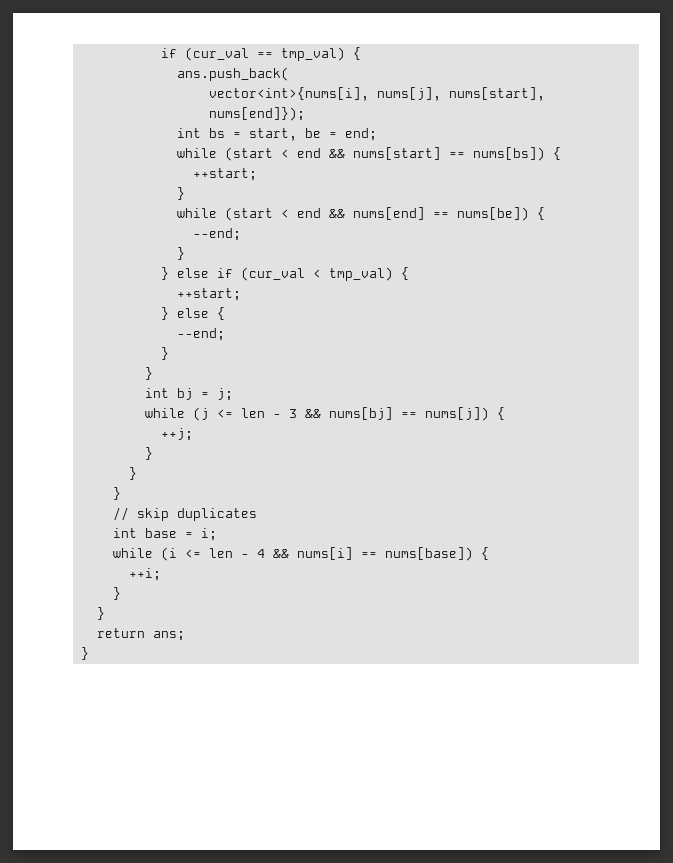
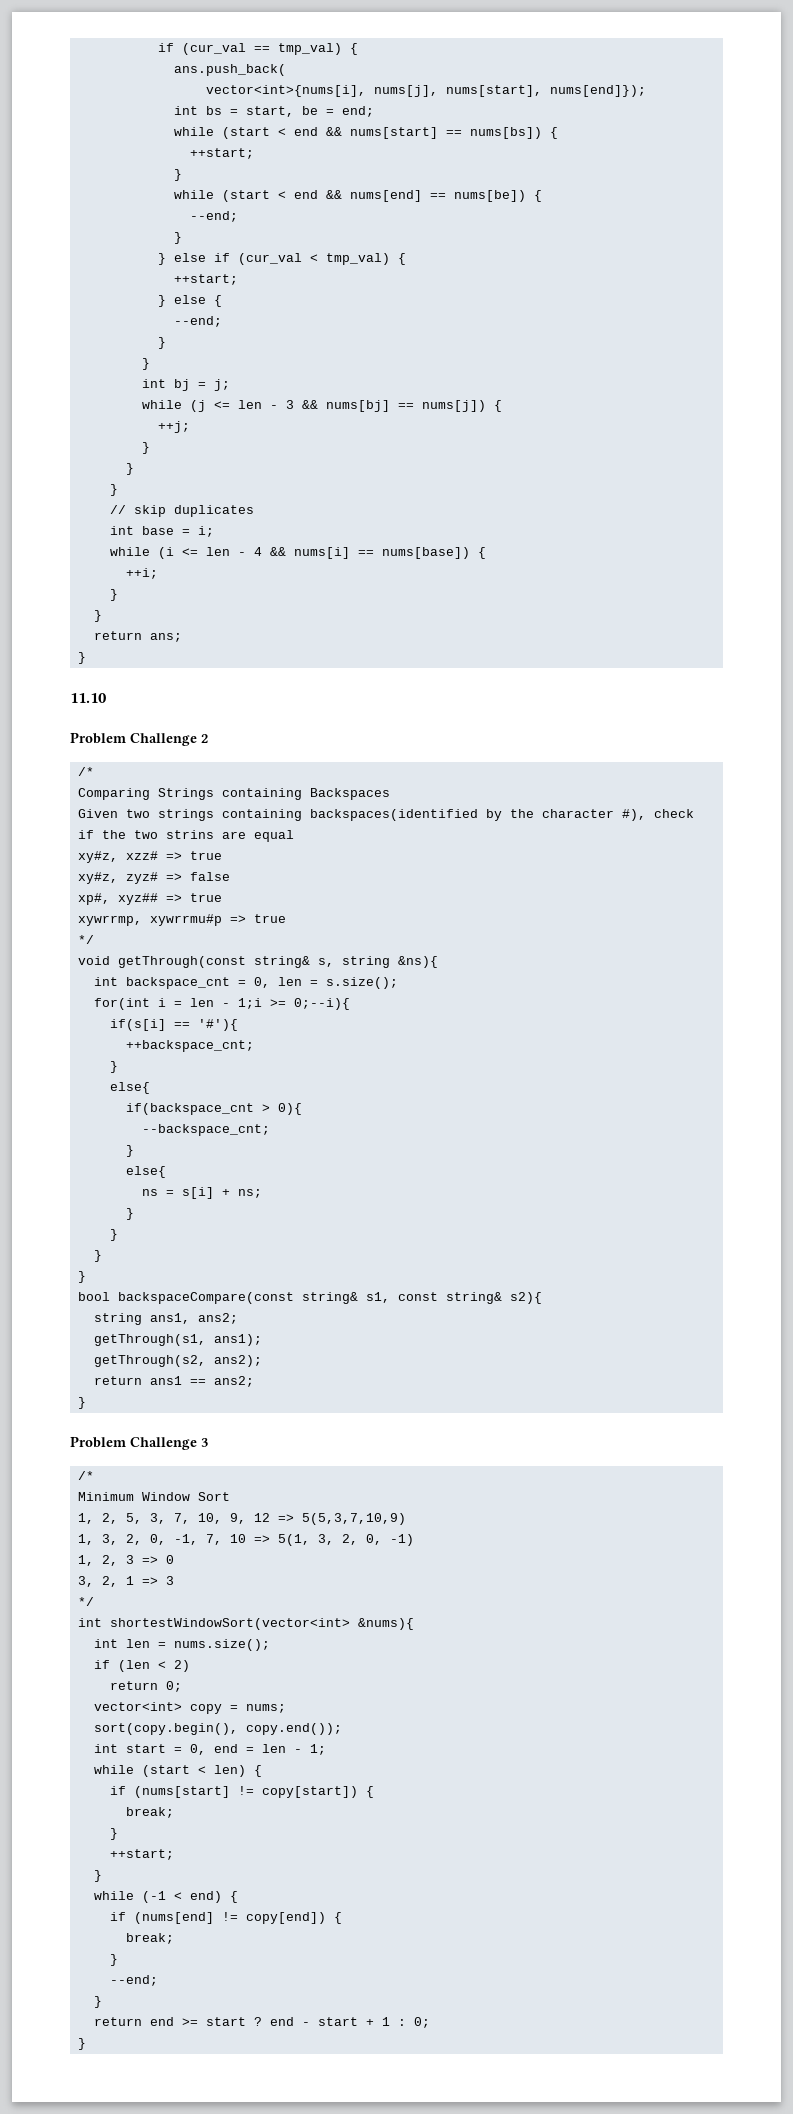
(89, 653) none -> [70,693,106,703] [70,732,208,746] [77,767,94,776] [77,788,390,800] [77,809,694,821] [77,830,294,842] [77,851,222,863] [77,872,230,884] [77,893,222,905] [77,914,286,926] [77,935,94,944] [77,956,438,968] [93,977,398,989] [93,998,350,1010] [109,1019,238,1031] [125,1040,254,1052] [109,1061,118,1073] [109,1082,150,1094] [125,1103,302,1115] [141,1124,270,1136] [125,1145,134,1157] [125,1166,166,1178] [141,1187,262,1199] [125,1208,134,1220] [109,1229,118,1241] [93,1250,102,1262] [77,1271,86,1283] [77,1292,542,1304] [93,1313,238,1325] [93,1334,262,1346] [93,1355,262,1367] [93,1376,254,1387] [77,1397,86,1409] [70,1436,208,1450] [77,1471,94,1480] [77,1492,230,1501] [77,1513,406,1525] [77,1534,414,1546] [77,1555,174,1566] [77,1576,174,1587] [77,1597,94,1606] [77,1618,414,1630] [93,1639,270,1651] [93,1660,190,1672] [109,1681,182,1692] [93,1702,286,1714] [93,1723,342,1735] [93,1744,326,1755] [93,1765,262,1777] [109,1786,374,1798] [125,1807,174,1818] [109,1828,118,1840] [109,1849,174,1860] [93,1870,102,1882] [93,1891,238,1903] [109,1912,342,1924] [125,1933,174,1944] [109,1954,118,1966] [109,1975,158,1986] [93,1996,102,2008] [93,2017,430,2028] [77,2038,86,2050] // 11.10 // Problem Challenge 2 // /* // Comparing Strings containing Backspaces // Given two strings containing backspaces(identified by the character #), check if the two strins are equal // xy#z, xzz# => true // xy#z, zyz# => false // xp#, xyz## => true // xywrrmp, xywrrmu#p => true // */ // void getThrough(const string& s, string &ns){ // int backspace_cnt = 0, len = s.size(); // for(int i = len - 1;i >= 0;--i){ // if(s[i] == '#'){ // ++backspace_cnt; // } // else{ // if(backspace_cnt > 0){ // --backspace_cnt; // } // else{ // ns = s[i] + ns; // } // } // } // } // bool backspaceCompare(const string& s1, const string& s2){ // string ans1, ans2; // getThrough(s1, ans1); // getThrough(s2, ans2); // return ans1 == ans2; // } // Problem Challenge 3 // /* // Minimum Window Sort // 1, 2, 5, 3, 7, 10, 9, 12 => 5(5,3,7,10,9) // 1, 3, 2, 0, -1, 7, 10 => 5(1, 3, 2, 0, -1) // 1, 2, 3 => 0 // 3, 2, 1 => 3 // */ // int shortestWindowSort(vector<int> &nums){ // int len = nums.size(); // if (len < 2) // return 0; // vector<int> copy = nums; // sort(copy.begin(), copy.end()); // int start = 0, end = len - 1; // while (start < len) { // if (nums[start] != copy[start]) { // break; // } // ++start; // } // while (-1 < end) { // if (nums[end] != copy[end]) { // break; // } // --end; // } // return end >= start ? end - start + 1 : 0; // }

